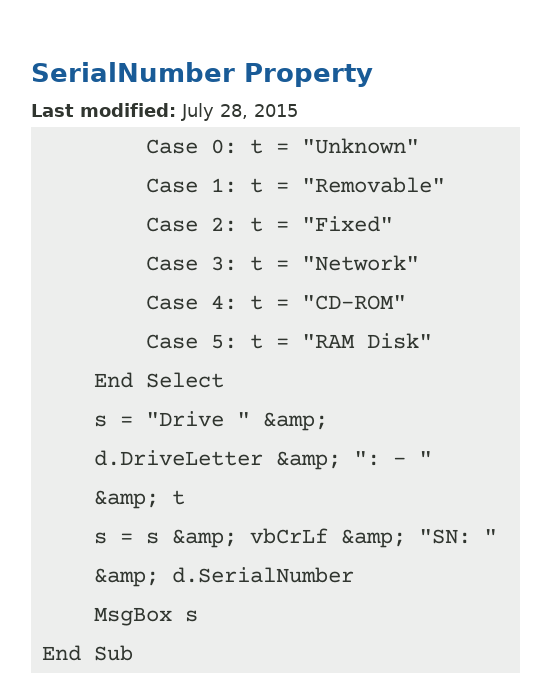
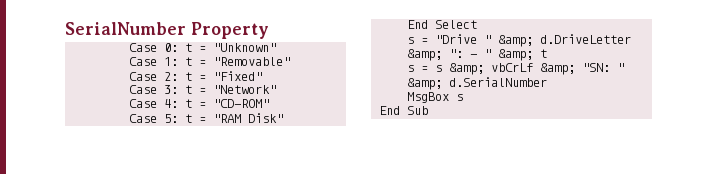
[31,103,298,121] // Last modified: July 28, 2015 -> (269, 30) none

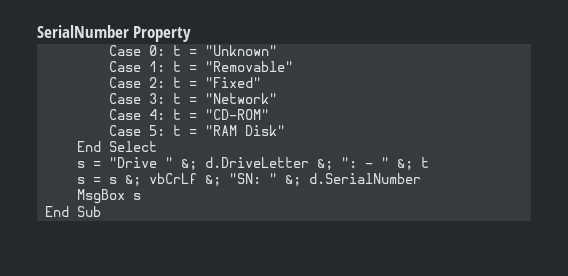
[498,34,632,47] [407,49,443,61] &amp; d.DriveLetter &amp; -> [181,157,334,170] &; d.DriveLetter &;
[498,49,534,61] &amp; -> [397,159,414,170] &;
[449,63,576,75] &amp; vbCrLf &amp; -> [125,173,222,186] &; vbCrLf &;
[407,78,443,90] &amp; -> [285,175,302,186] &;

